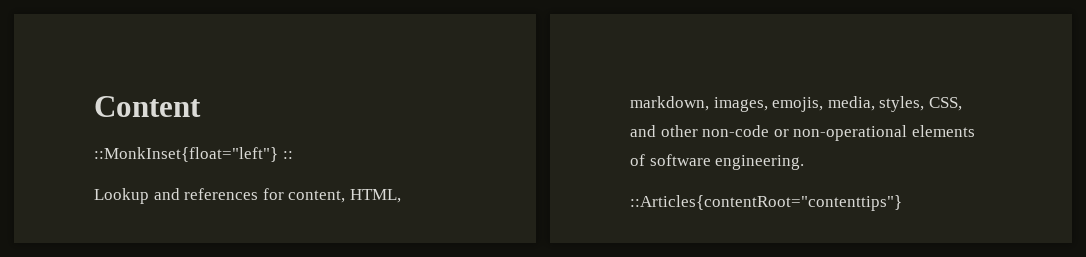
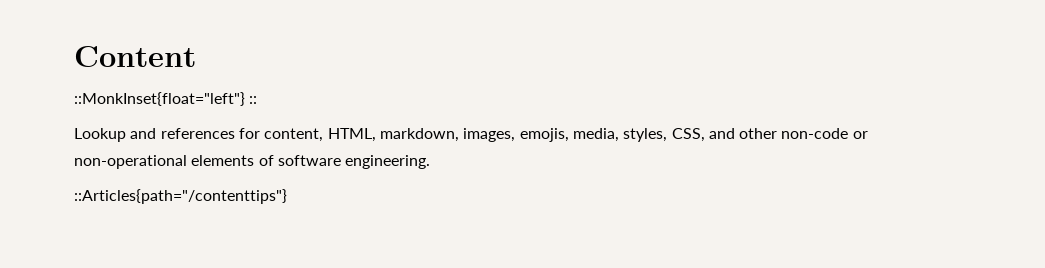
[630,195,902,211] ::Articles{contentRoot="contenttips"} -> [74,189,287,204] ::Articles{path="/contenttips"}

